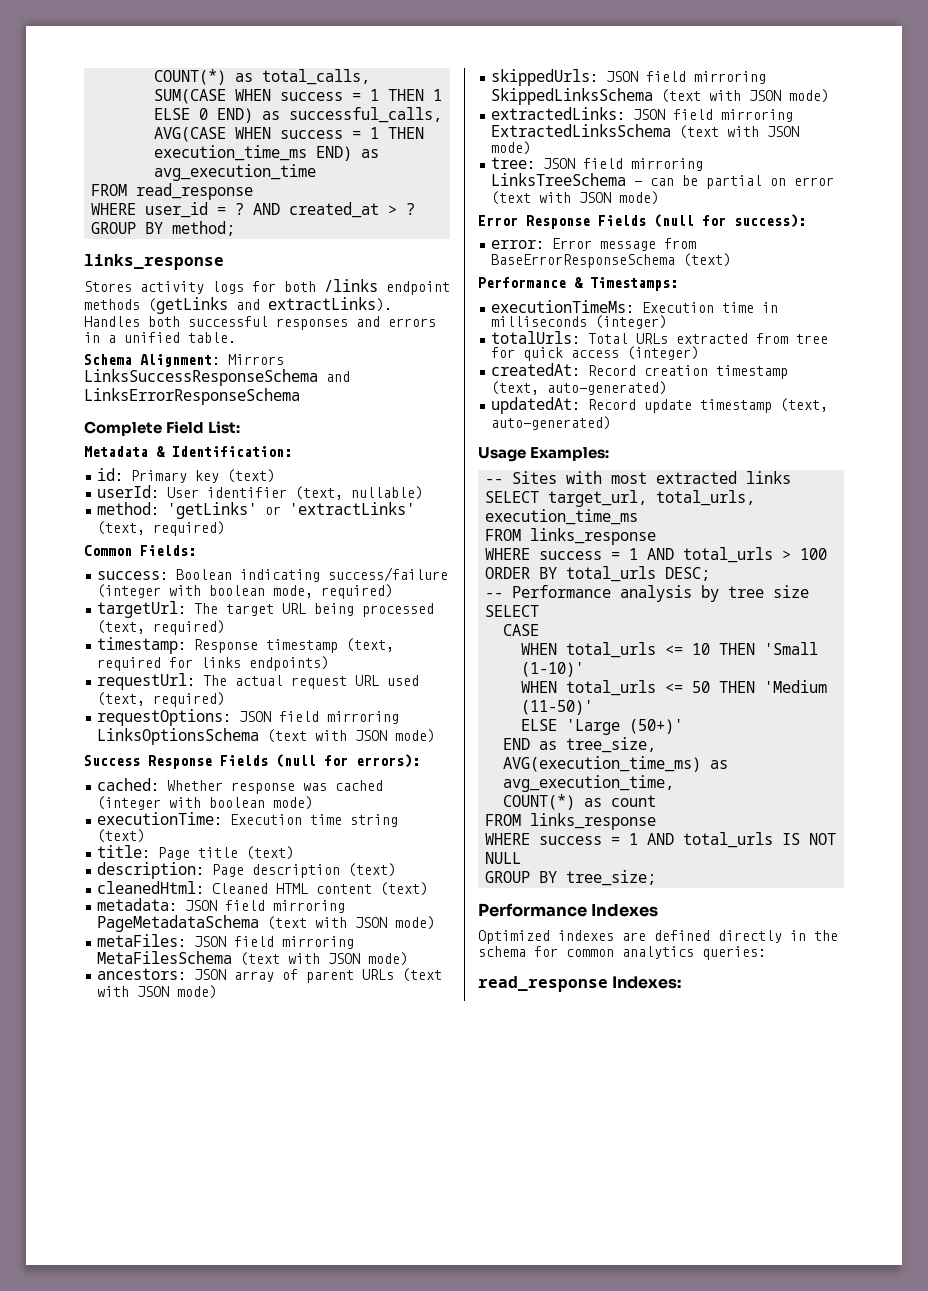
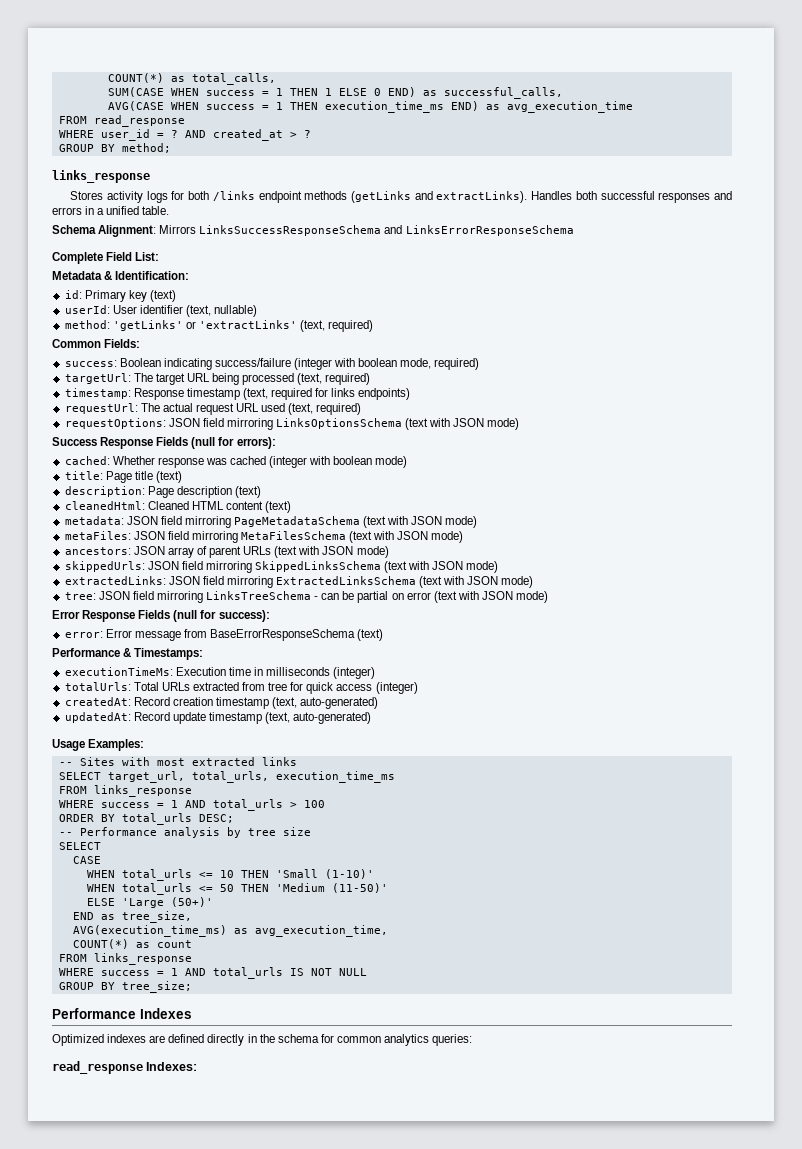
[97,812,399,827] [97,829,146,843] // executionTime: Execution time string (text) -> (408, 462) none

